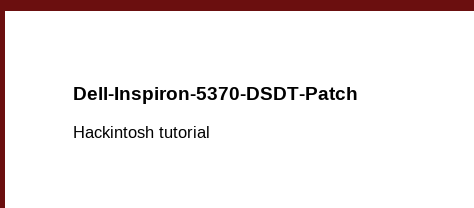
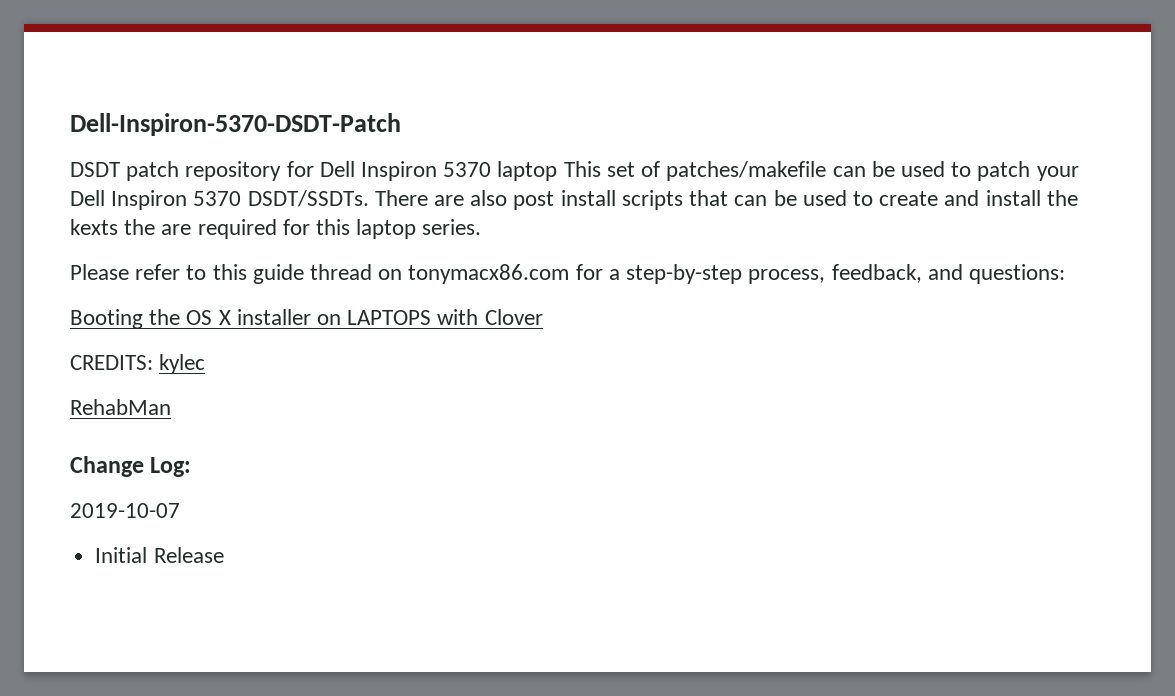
[73,126,210,138] Hackintosh tutorial -> [70,161,1079,181] [70,190,1078,210] [70,219,482,239] [70,264,1065,284] [70,309,543,329] [70,354,206,374] [70,399,171,415] [70,456,192,477] [70,503,180,518] [95,547,224,563] DSDT patch repository for Dell Inspiron 5370 laptop This set of patches/makefile can be used to patch your Dell Inspiron 5370 DSDT/SSDTs. There are also post install scripts that can be used to create and install the kexts the are required for this laptop series. // Please refer to this guide thread on tonymacx86.com for a step-by-step process, feedback, and questions: // Booting the OS X installer on LAPTOPS with Clover // CREDITS: kylec // RehabMan // Change Log: // 2019-10-07 // Initial Release

